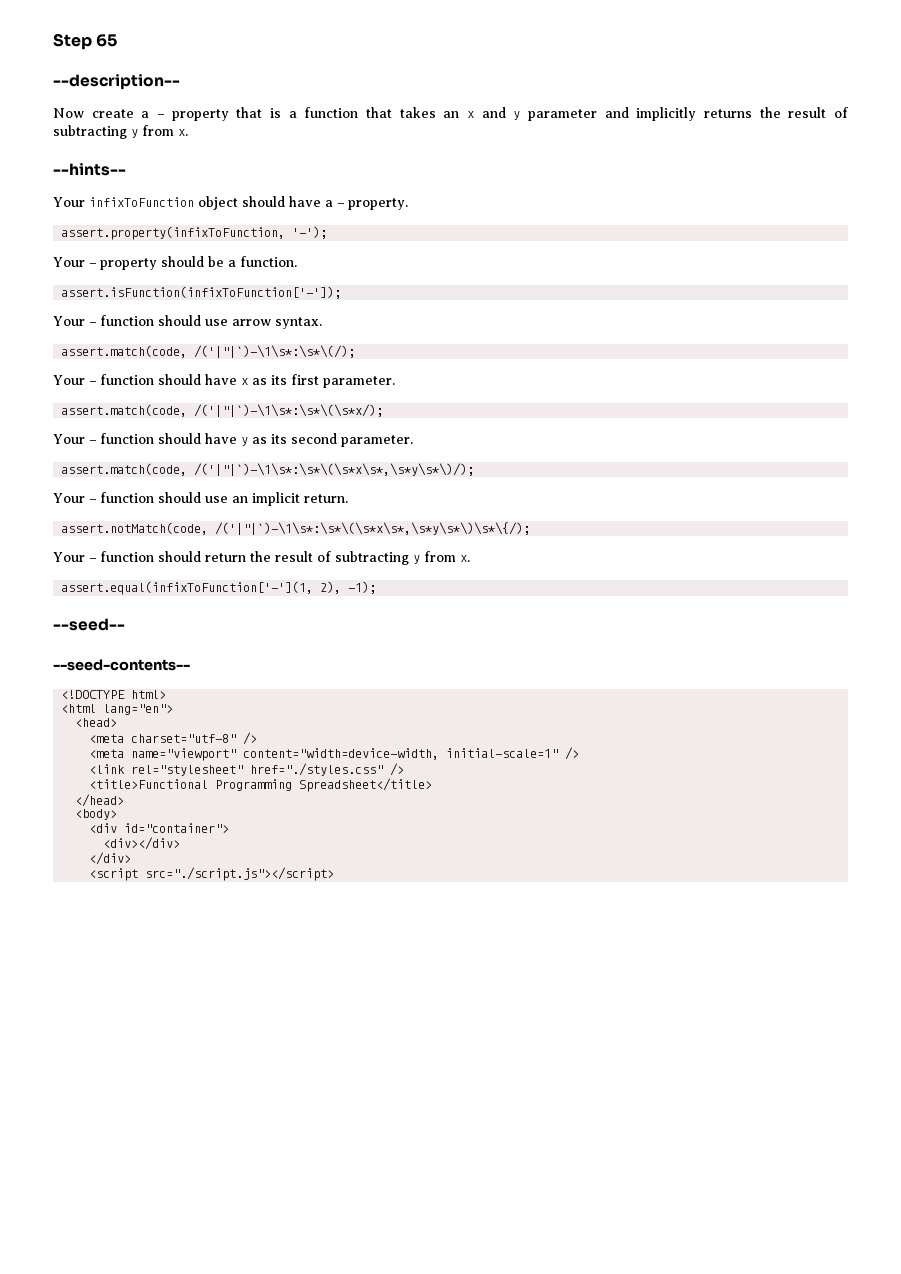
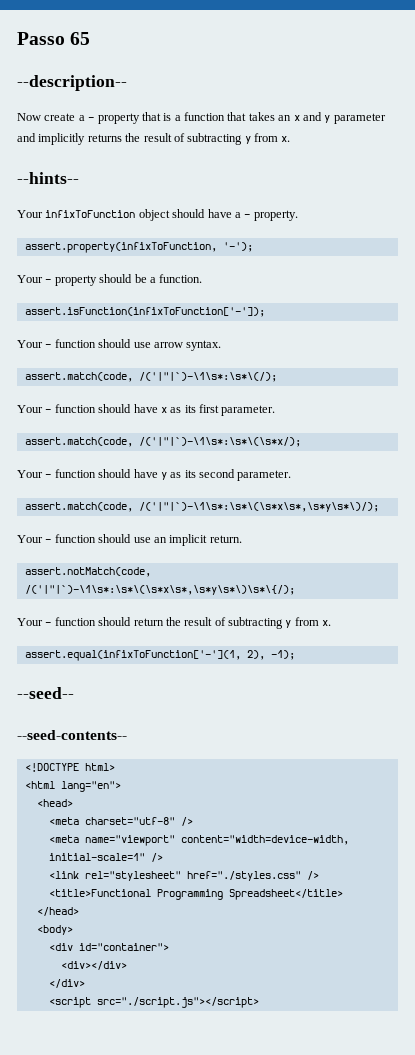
[53,33,92,50] Step -> [17,32,65,45] Passo

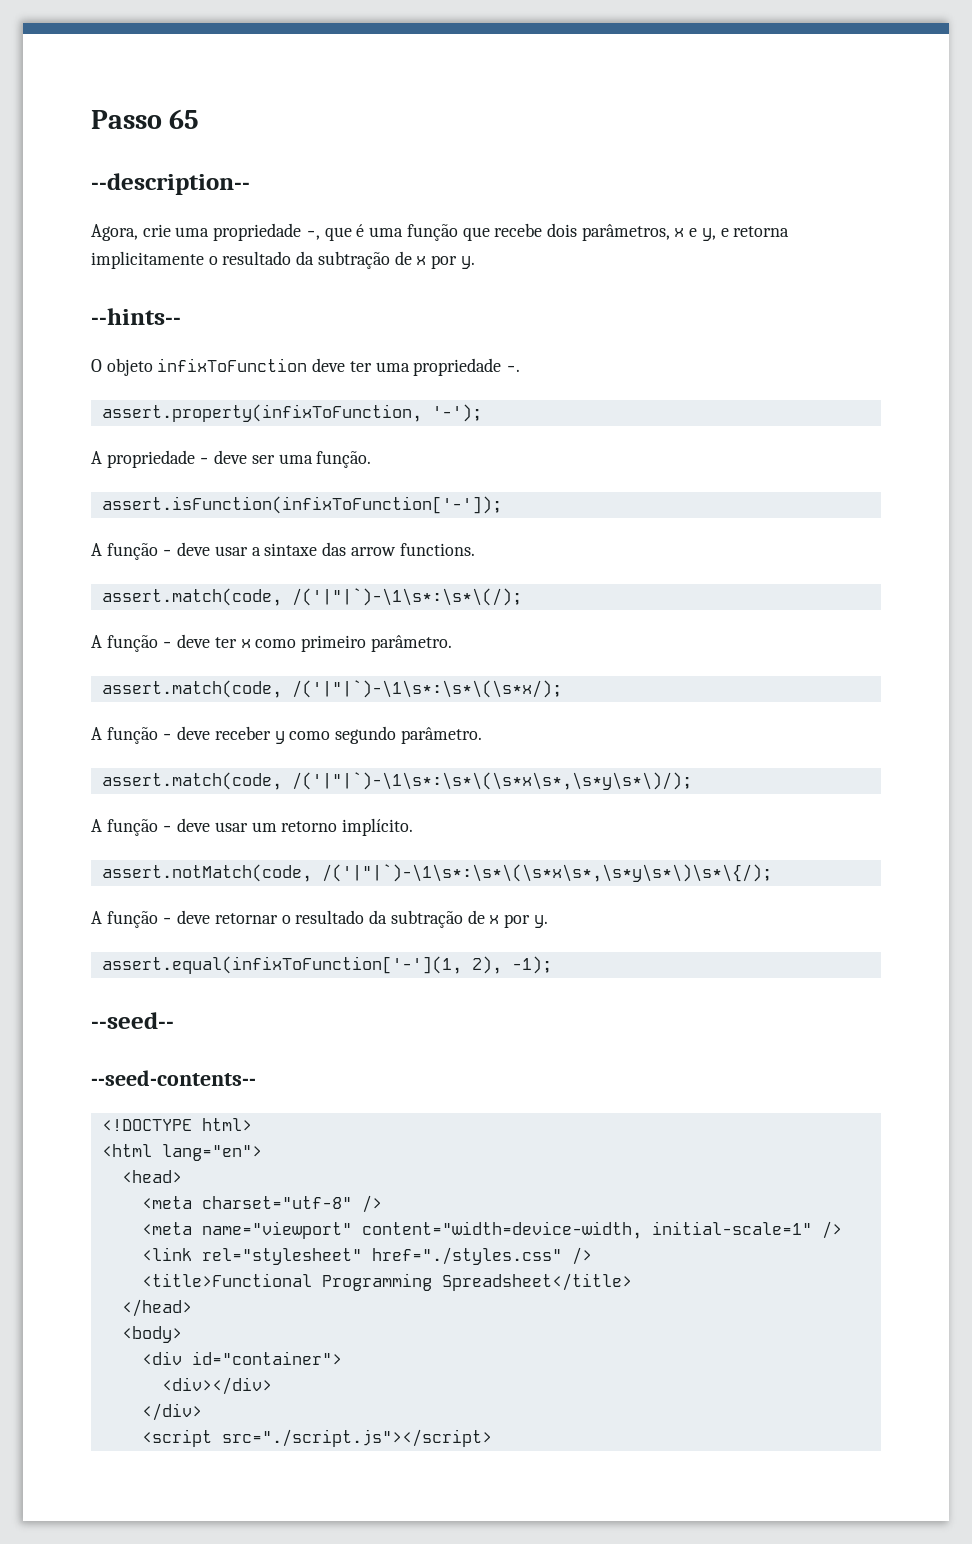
[17,112,386,124] [17,133,291,145] [17,172,79,184] [17,209,298,221] [24,242,253,253] [17,274,203,286] [24,307,265,317] [17,339,222,351] [24,372,277,382] [17,404,276,416] [24,437,301,447] [17,469,292,481] [24,502,379,512] [17,534,242,546] [24,567,151,577] [24,585,295,595] [17,617,332,629] Now create a - property that is a function that takes an x and y parameter and implicitly returns the result of subtracting y from x. // --hints-- // Your infixToFunction object should have a - property. // assert.property(infixToFunction, '-'); // Your - property should be a function. // assert.isFunction(infixToFunction['-']); // Your - function should use arrow syntax. // assert.match(code, /('|"|`)-\1\s*:\s*\(/); // Your - function should have x as its first parameter. // assert.match(code, /('|"|`)-\1\s*:\s*\(\s*x/); // Your - function should have y as its second parameter. // assert.match(code, /('|"|`)-\1\s*:\s*\(\s*x\s*,\s*y\s*\)/); // Your - function should use an implicit return. // assert.notMatch(code, /('|"|`)-\1\s*:\s*\(\s*x\s*,\s*y\s*\)\s*\{/); // Your - function should return the result of subtracting y from x. -> [91,223,790,241] [91,251,475,269] [91,308,181,325] [91,358,521,376] [101,404,482,422] [91,450,372,468] [101,496,502,514] [91,542,475,560] [101,588,522,606] [91,634,452,652] [101,680,562,698] [91,726,482,744] [101,772,692,790] [91,818,414,836] [101,864,772,882] [91,910,548,928] Agora, crie uma propriedade -, que é uma função que recebe dois parâmetros, x e y, e retorna implicitamente o resultado da subtração de x por y. // --hints-- // O objeto infixToFunction deve ter uma propriedade -. // assert.property(infixToFunction, '-'); // A propriedade - deve ser uma função. // assert.isFunction(infixToFunction['-']); // A função - deve usar a sintaxe das arrow functions. // assert.match(code, /('|"|`)-\1\s*:\s*\(/); // A função - deve ter x como primeiro parâmetro. // assert.match(code, /('|"|`)-\1\s*:\s*\(\s*x/); // A função - deve receber y como segundo parâmetro. // assert.match(code, /('|"|`)-\1\s*:\s*\(\s*x\s*,\s*y\s*\)/); // A função - deve usar um retorno implícito. // assert.notMatch(code, /('|"|`)-\1\s*:\s*\(\s*x\s*,\s*y\s*\)\s*\{/); // A função - deve retornar o resultado da subtração de x por y.

